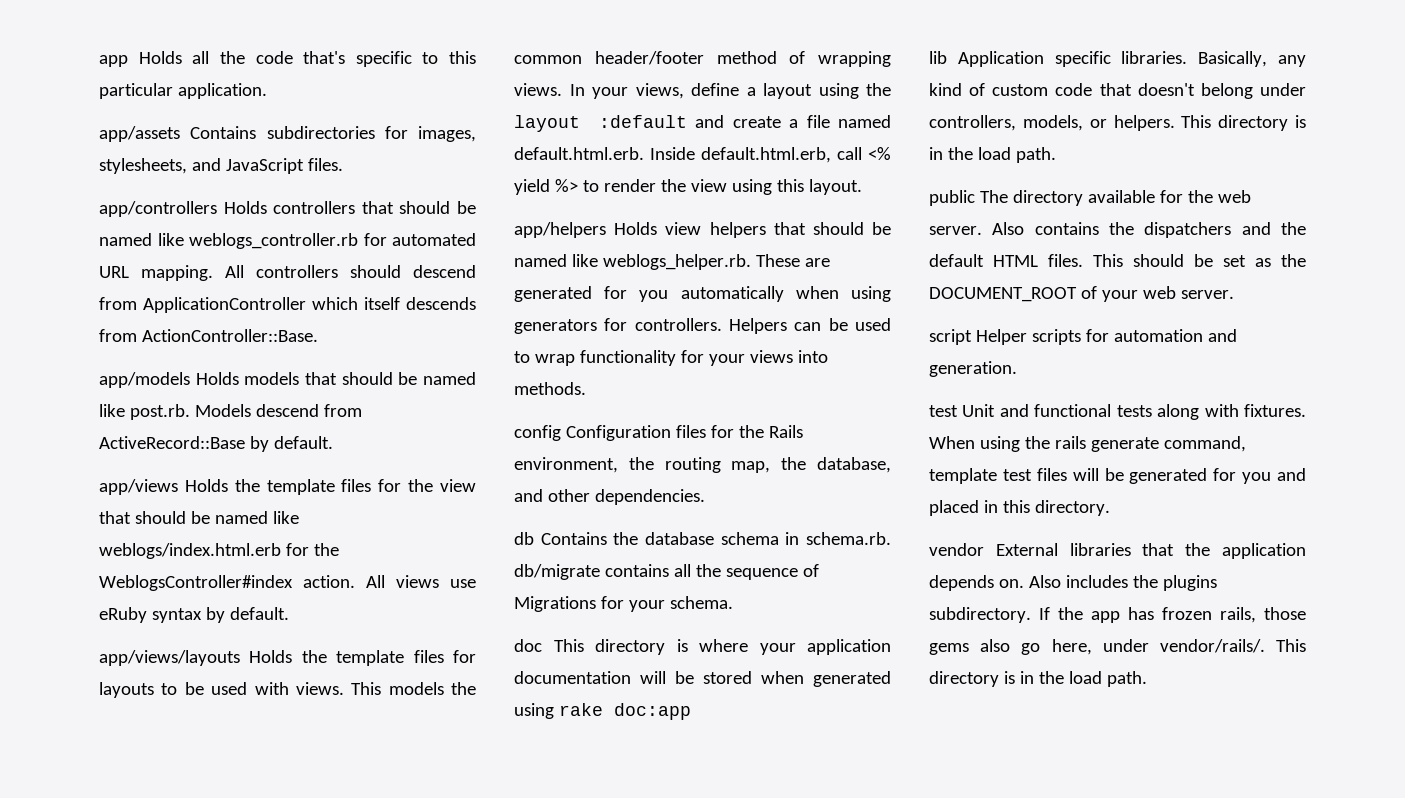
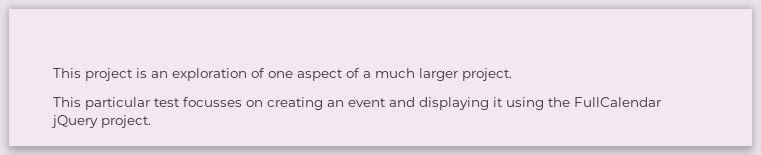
[99,51,476,67] [99,83,267,99] [99,126,476,142] [99,158,343,174] [99,201,477,217] [99,233,476,249] [99,265,476,281] [99,297,476,313] [99,329,318,342] [99,372,477,388] [99,404,362,420] [99,436,333,452] [99,479,477,495] [99,511,299,524] [99,543,339,559] [99,575,476,591] [99,607,289,623] [99,650,476,666] [99,682,476,698] [514,51,891,67] [514,83,891,99] [514,115,891,132] [514,147,891,163] [514,179,862,195] [514,222,892,238] [514,254,830,270] [514,286,891,302] [514,318,891,334] [514,350,828,366] [514,382,586,395] [514,425,803,441] [514,457,891,473] [514,489,705,505] [514,532,891,545] [514,564,819,580] [514,596,733,612] [514,639,891,655] [514,671,891,687] [514,703,691,720] [929,51,1306,67] [929,83,1306,99] [929,115,1306,131] [929,147,1056,163] [929,190,1251,206] [929,222,1306,238] [929,254,1306,267] [929,286,1234,302] [929,329,1237,345] [929,361,1017,377] [929,404,1306,420] [929,436,1246,452] [929,468,1306,484] [929,500,1110,516] [929,543,1306,559] [929,575,1217,591] [929,607,1306,623] [929,639,1306,655] [929,671,1147,687] app Holds all the code that's specific to this particular application. // app/assets Contains subdirectories for images, stylesheets, and JavaScript files. // app/controllers Holds controllers that should be named like weblogs_controller.rb for automated URL mapping. All controllers should descend from ApplicationController which itself descends from ActionController::Base. // app/models Holds models that should be named like post.rb. Models descend from ActiveRecord::Base by default. // app/views Holds the template files for the view that should be named like weblogs/index.html.erb for the WeblogsController#index action. All views use eRuby syntax by default. // app/views/layouts Holds the template files for layouts to be used with views. This models the common header/footer method of wrapping views. In your views, define a layout using the layout :default and create a file named default.html.erb. Inside default.html.erb, call <% yield %> to render the view using this layout. // app/helpers Holds view helpers that should be named like weblogs_helper.rb. These are generated for you automatically when using generators for controllers. Helpers can be used to wrap functionality for your views into methods. // config Configuration files for the Rails environment, the routing map, the database, and other dependencies. // db Contains the database schema in schema.rb. db/migrate contains all the sequence of Migrations for your schema. // doc This directory is where your application documentation will be stored when generated using rake doc:app // lib Application specific libraries. Basically, any kind of custom code that doesn't belong under controllers, models, or helpers. This directory is in the load path. // public The directory available for the web server. Also contains the dispatchers and the default HTML files. This should be set as the DOCUMENT_ROOT of your web server. // script Helper scripts for automation and generation. // test Unit and functional tests along with fixtures. When using the rails generate command, template test files will be generated for you and placed in this directory. // vendor External libraries that the application depends on. Also includes the plugins subdirectory. If the app has frozen rails, those gems also go here, under vendor/rails/. This directory is in the load path. -> [53,68,512,81] [53,97,661,110] [51,115,151,128] This project is an exploration of one aspect of a much larger project. // This particular test focusses on creating an event and displaying it using the FullCalendar jQuery project.

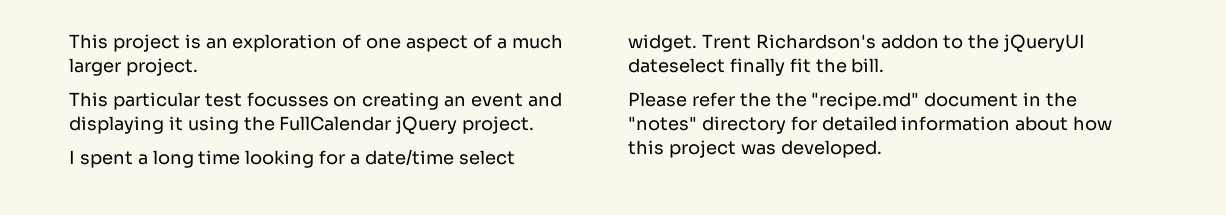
(151, 121) none -> [69,149,515,168] [628,34,1086,52] [628,58,885,76] [628,92,1078,110] [628,116,1113,134] [628,140,882,158] // I spent a long time looking for a date/time select widget. Trent Richardson's addon to the jQueryUI dateselect finally fit the bill. // Please refer the the "recipe.md" document in the "notes" directory for detailed information about how this project was developed.

